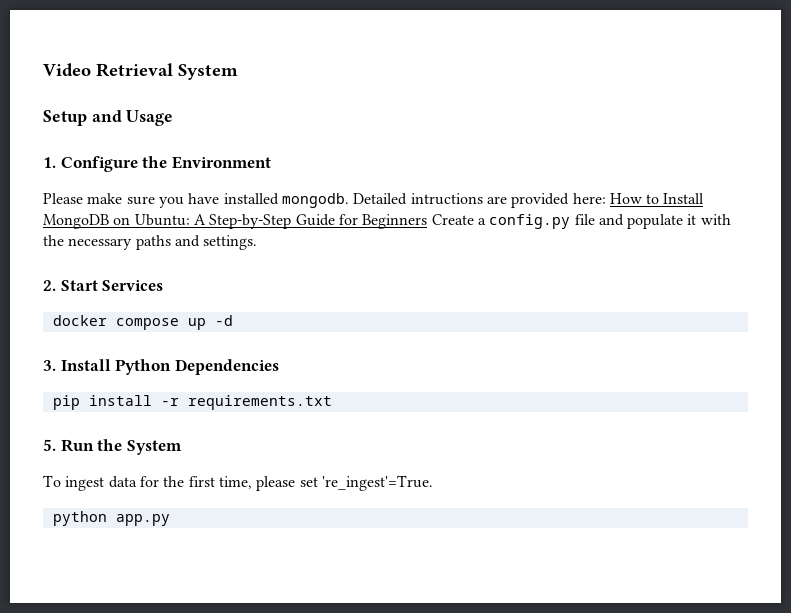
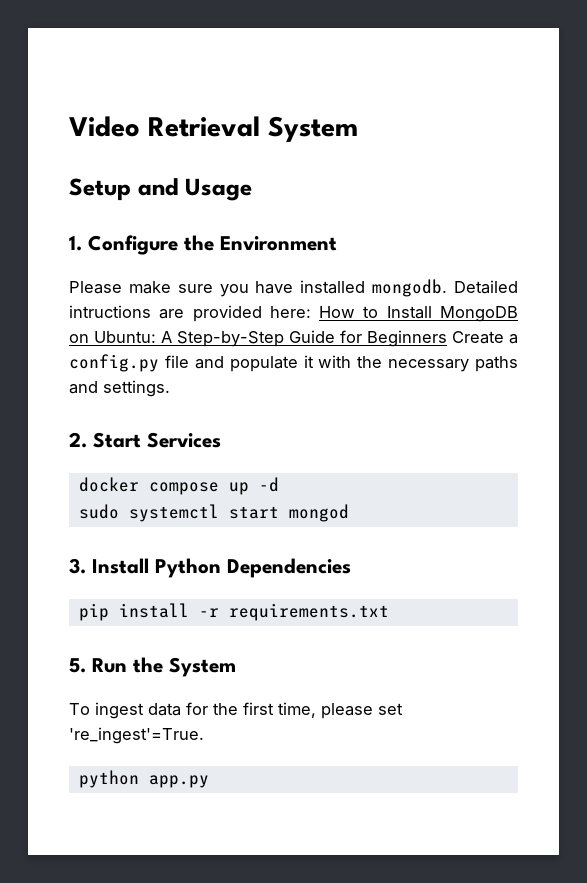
(233, 320) none -> [78,504,349,522] // sudo systemctl start mongod

